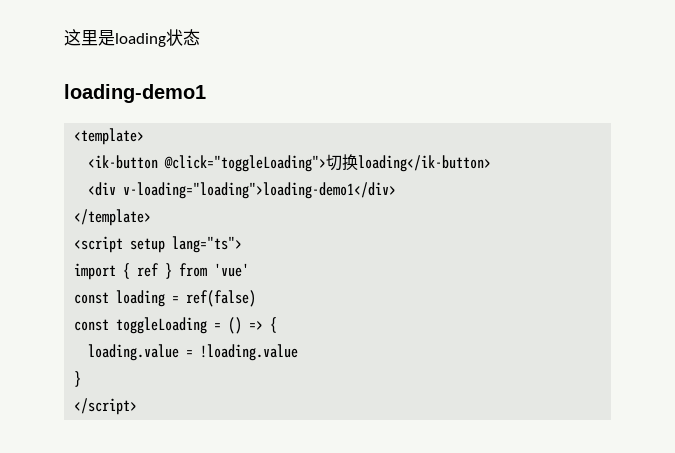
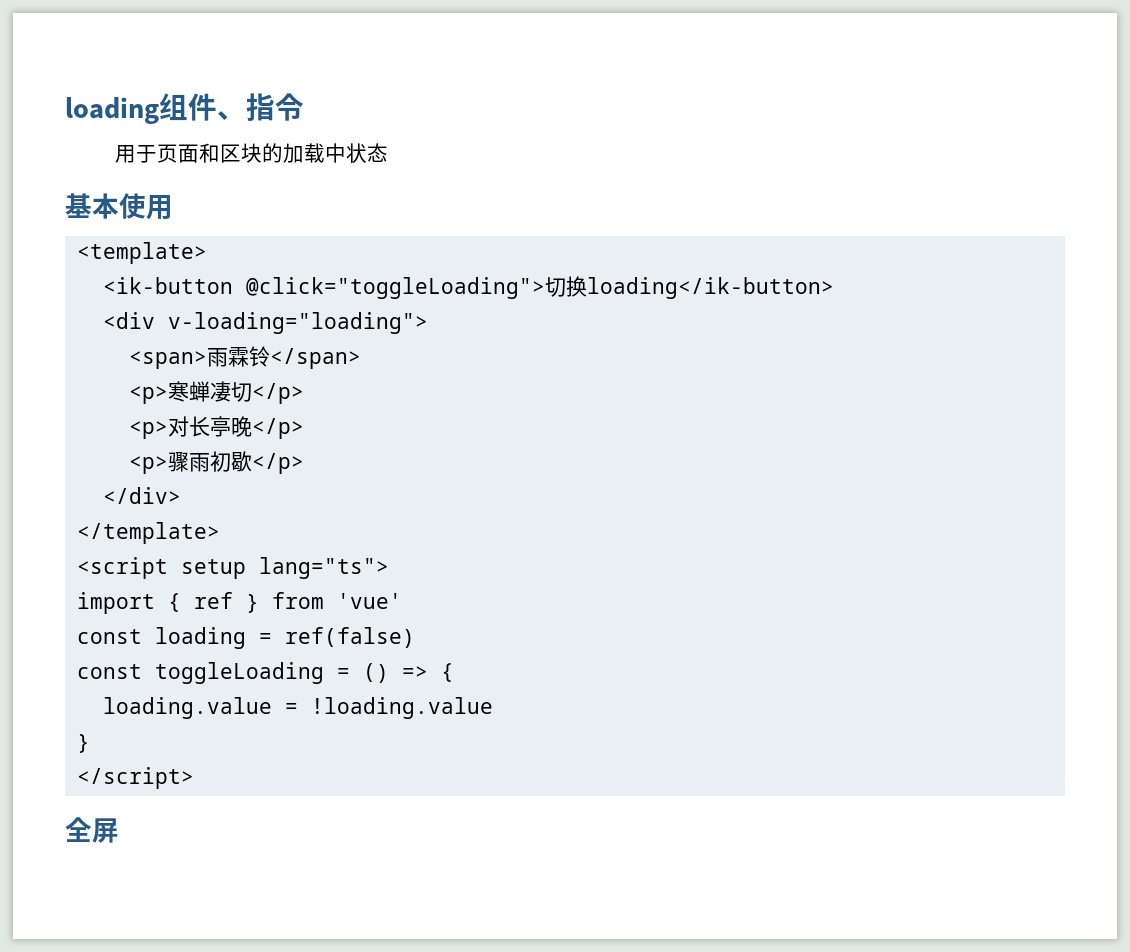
[64,29,166,47] 这里是loading -> [65,93,304,124] [114,143,346,163] loading组件、指令 // 用于页面和区块的加载中
[64,84,206,103] loading-demo1 -> [65,193,173,220] 基本使用
[123,182,397,199] v-loading="loading">loading-demo1</div> -> [168,312,429,334] [129,346,362,369] [129,381,305,404] [129,416,305,439] [129,451,305,474] [103,487,182,504] v-loading="loading"> // <span>雨霖铃</span> // <p>寒蝉凄切</p> // <p>对长亭晚</p> // <p>骤雨初歇</p> // </div>
(138, 406) none -> [65,817,119,843] // 全屏

